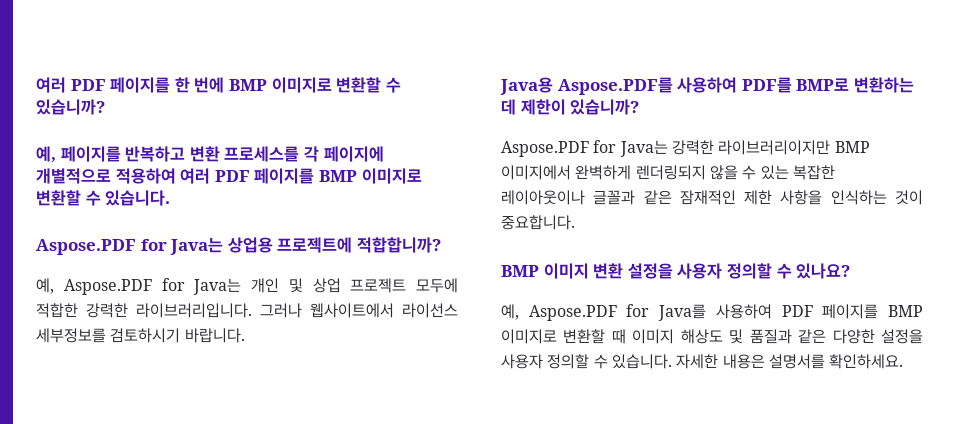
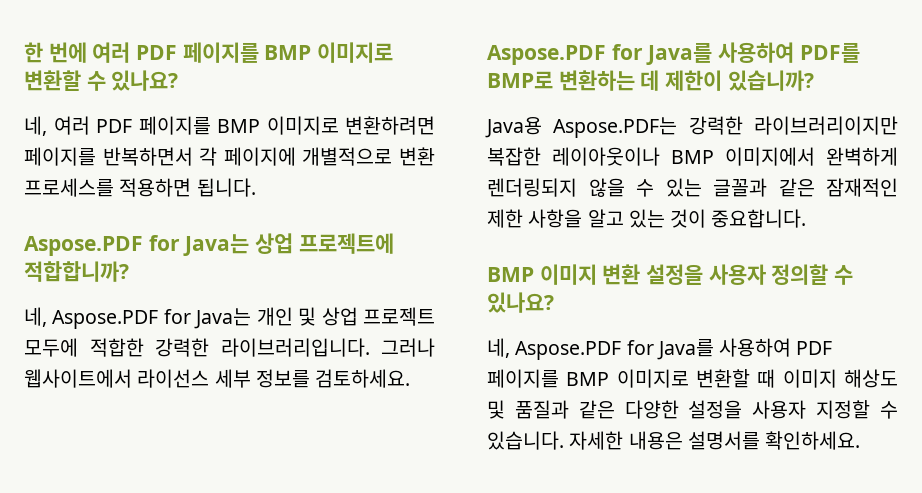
[36,77,401,93] [36,99,105,115] [36,146,384,163] [36,168,176,184] 여러 PDF 페이지를 한 번에 BMP 이미지로 변환할 수 있습니까? // 예, 페이지를 반복하고 변환 프로세스를 각 페이지에 개별적으로 적용하여 -> [24,42,87,63] 한 번에
[105,190,171,206] [36,237,273,255] 있습니다. // Aspose.PDF for Java는 상업용 -> [111,70,179,91] [24,116,435,136] [24,147,436,166] [24,178,256,197] [24,233,294,256] 있나요? // 네, 여러 PDF 페이지를 BMP 이미지로 변환하려면 페이지를 반복하면서 각 페이지에 개별적으로 변환 프로세스를 적용하면 됩니다. // Aspose.PDF for Java는 상업
[36,278,54,294] 예, -> [24,307,47,327] 네,
[36,328,245,343] [500,77,673,95] 세부정보를 검토하시기 바랍니다. // Java용 Aspose.PDF를 -> [214,369,411,388] [487,43,713,65] 세부 정보를 검토하세요. // Aspose.PDF for Java를
[501,140,831,157] Aspose.PDF for Java는 강력한 라이브러리이지만 -> [485,116,898,138] [487,147,660,166] Java용 Aspose.PDF는 강력한 라이브러리이지만 복잡한 레이아웃이나
[792,165,835,180] [501,190,585,205] 복잡한 레이아웃이나 -> (702, 187) none
[830,190,887,205] 인식하는 -> [587,209,665,228] 알고 있는
[501,304,519,320] 예, -> [487,338,510,358] 네,
[547,354,590,369] 정의할 -> [816,400,871,419] 지정할

